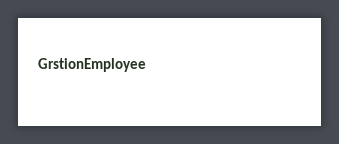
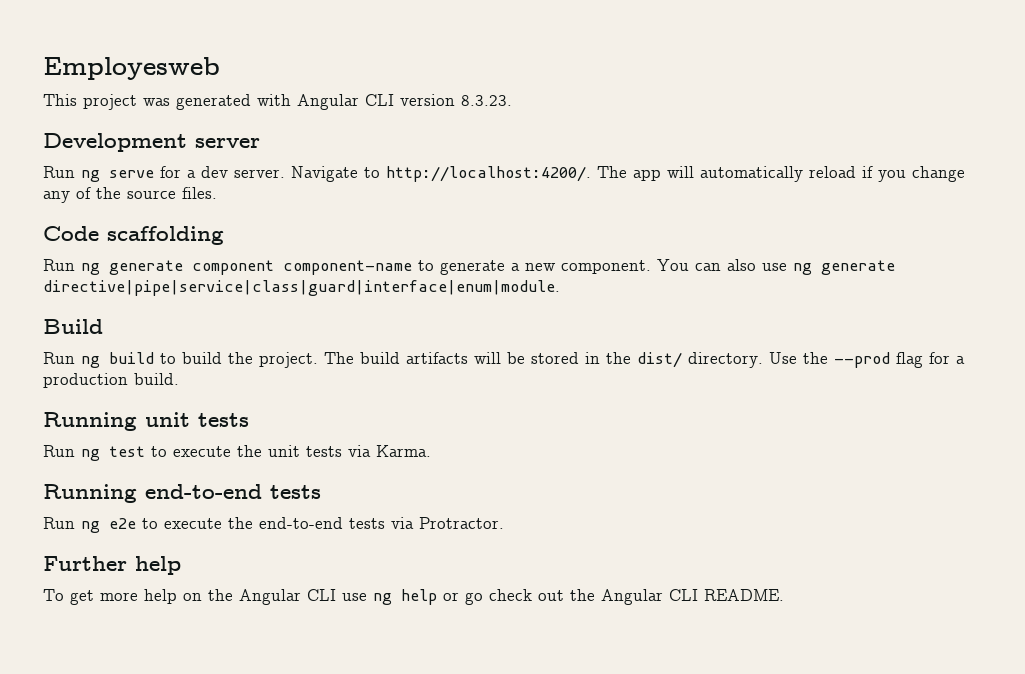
[38,58,146,72] GrstionEmployee -> [43,57,220,80] [43,94,512,110] [43,133,260,152] [43,166,965,182] [43,187,217,203] [43,226,224,245] [43,259,895,275] [43,280,560,296] [43,319,103,334] [43,352,965,368] [43,373,179,388] [43,412,249,431] [43,445,431,461] [43,484,321,503] [43,517,504,533] [43,556,181,575] [43,589,784,605] Employesweb // This project was generated with Angular CLI version 8.3.23. // Development server // Run ng serve for a dev server. Navigate to http://localhost:4200/. The app will automatically reload if you change any of the source files. // Code scaffolding // Run ng generate component component-name to generate a new component. You can also use ng generate directive|pipe|service|class|guard|interface|enum|module. // Build // Run ng build to build the project. The build artifacts will be stored in the dist/ directory. Use the --prod flag for a production build. // Running unit tests // Run ng test to execute the unit tests via Karma. // Running end-to-end tests // Run ng e2e to execute the end-to-end tests via Protractor. // Further help // To get more help on the Angular CLI use ng help or go check out the Angular CLI README.

